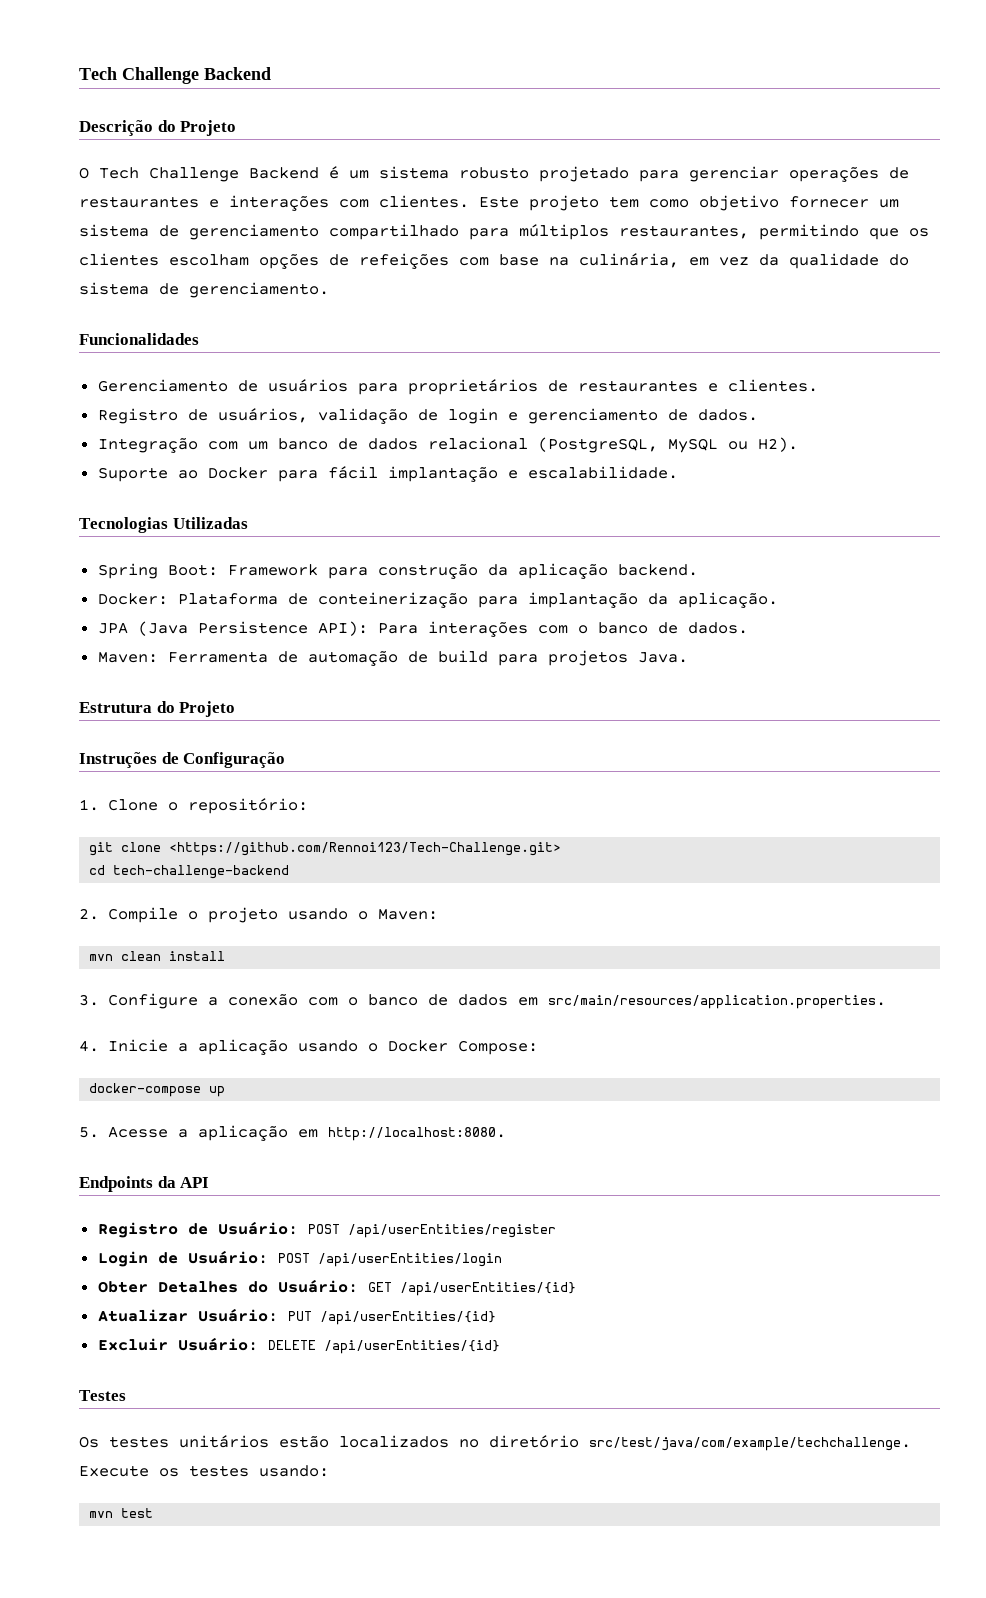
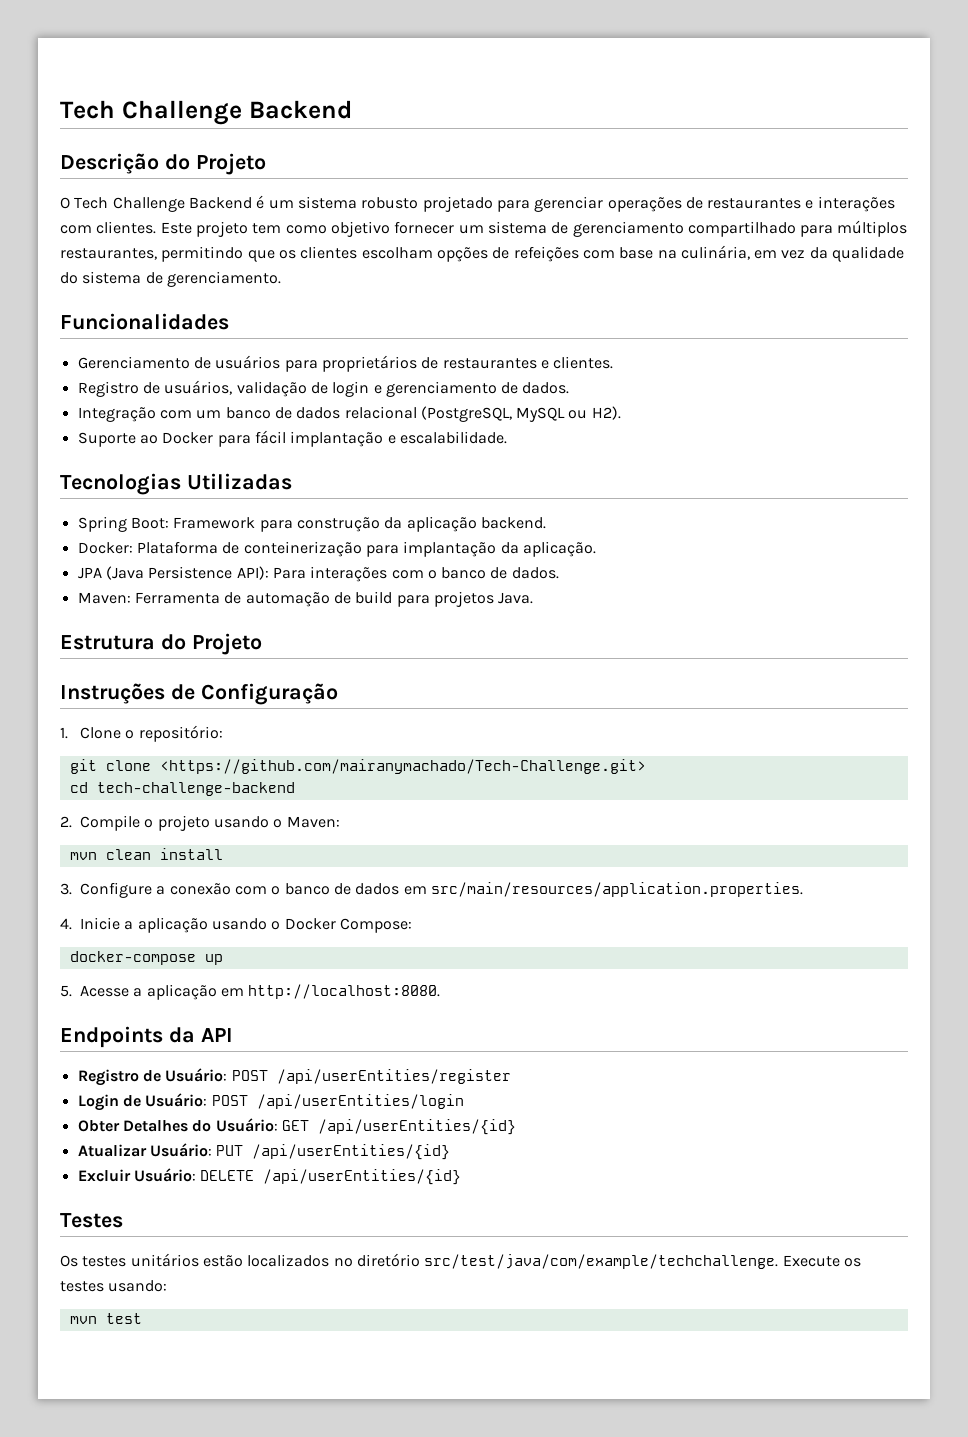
[169,842,562,856] <https://github.com/Rennoi123/Tech-Challenge.git> -> [159,759,646,774] <https://github.com/mairanymachado/Tech-Challenge.git>

